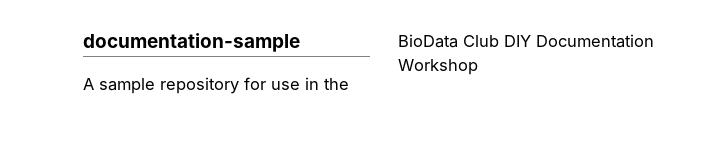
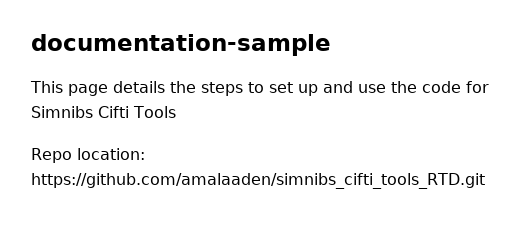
[83,77,349,94] [398,34,654,48] [398,59,478,75] A sample repository for use in the BioData Club DIY Documentation Workshop -> [30,81,489,96] [31,106,176,118] [31,148,145,163] [31,173,485,189] This page details the steps to set up and use the code for Simnibs Cifti Tools // Repo location: https://github.com/amalaaden/simnibs_cifti_tools_RTD.git

